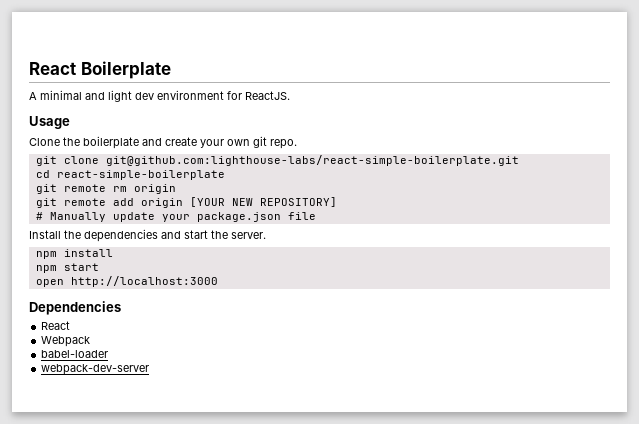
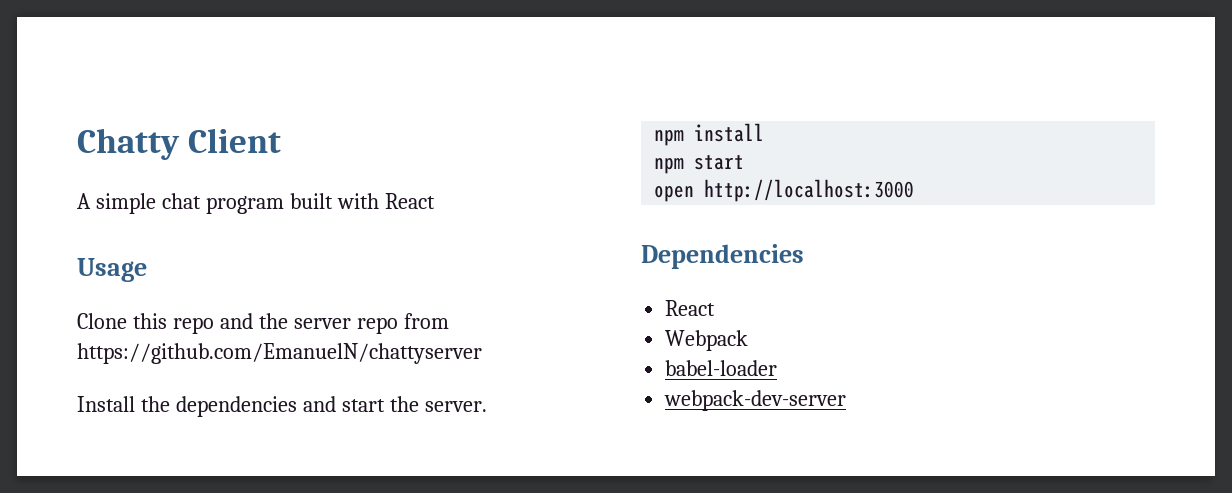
[29,61,171,79] React Boilerplate -> [77,128,282,160] Chatty Client
[40,90,290,102] [29,116,70,129] [29,136,297,149] [35,155,519,166] [35,170,225,180] [35,184,176,194] [35,197,337,208] [35,212,316,222] minimal and light dev environment for ReactJS. // Usage // Clone the boilerplate and create your own git repo. // git clone git@github.com:lighthouse-labs/react-simple-boilerplate.git // cd react-simple-boilerplate // git remote rm origin // git remote add origin [YOUR NEW REPOSITORY] // # Manually update your package.json file -> [95,193,435,214] [77,258,147,282] [77,313,449,334] [77,343,482,364] simple chat program built with React // Usage // Clone this repo and the server repo from https://github.com/EmanuelN/chattyserver

